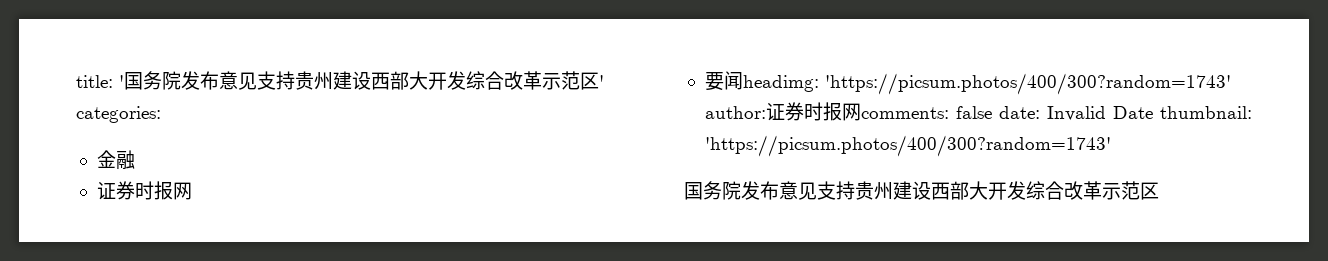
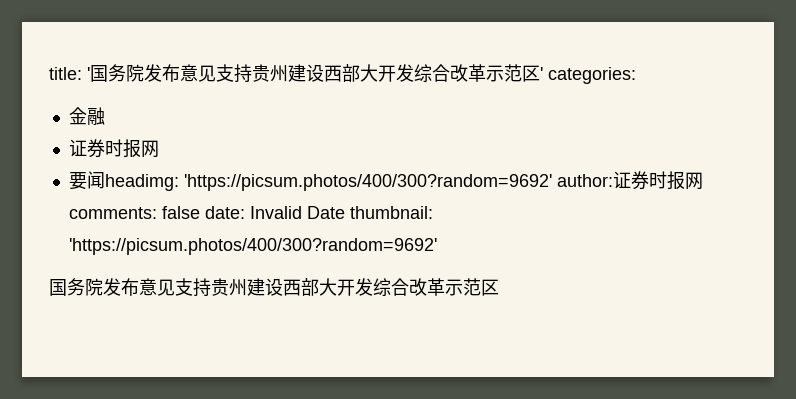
[824,73,1231,95] 'https://picsum.photos/400/300?random=1743' -> [183,174,552,191] 'https://picsum.photos/400/300?random=9692'
[704,135,1111,157] 'https://picsum.photos/400/300?random=1743' -> [68,238,437,255] 'https://picsum.photos/400/300?random=9692'

